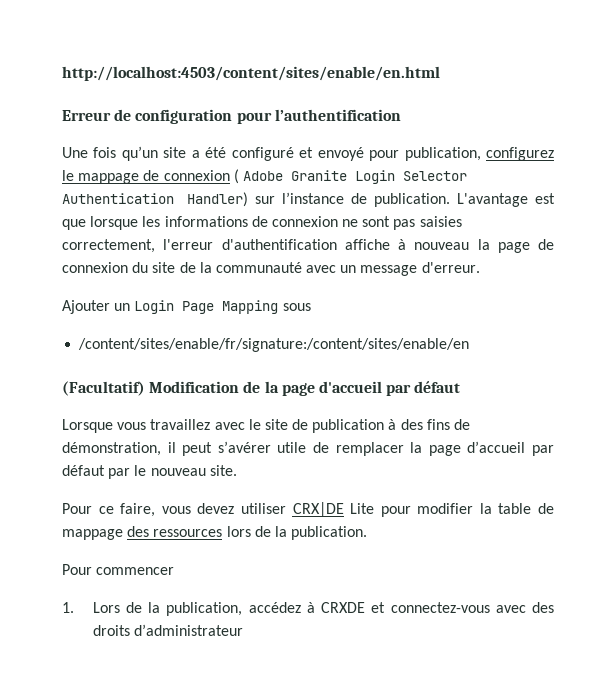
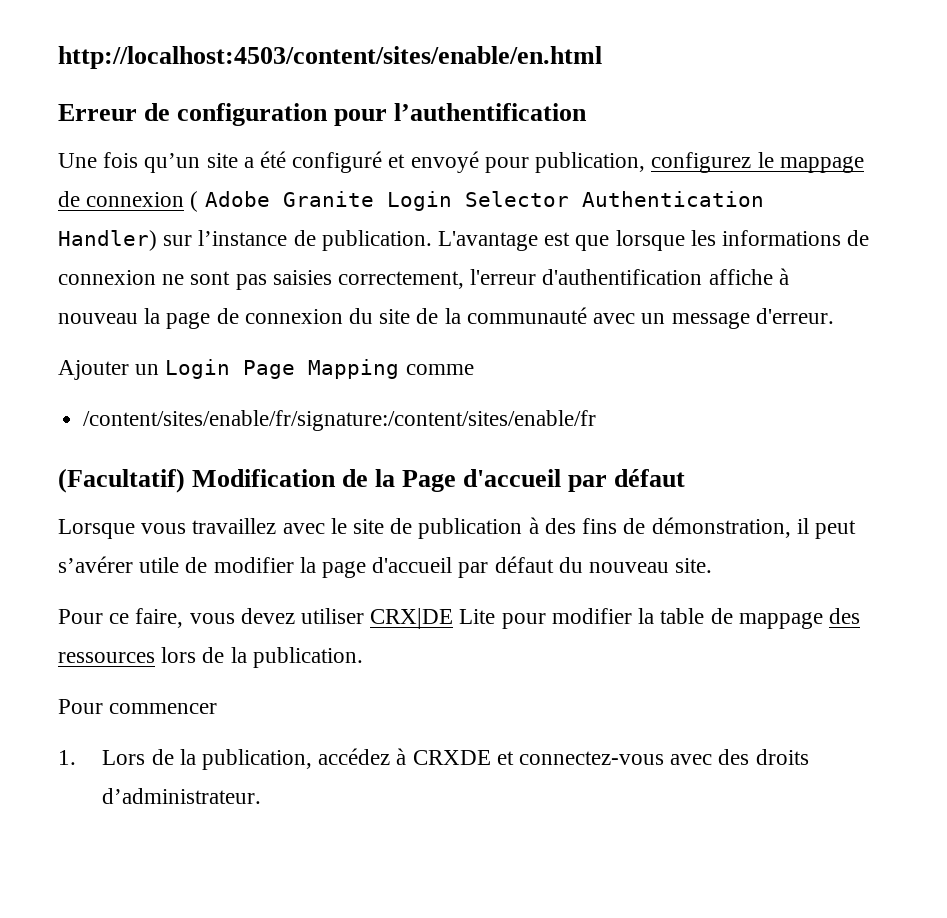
[282,303,311,311] [78,338,470,352] sous // /content/sites/enable/fr/signature:/content/sites/enable/en -> [405,364,474,375] [83,410,597,431] comme // /content/sites/enable/fr/signature:/content/sites/enable/fr
[281,383,315,396] page -> [402,470,457,492] Page
[335,441,555,456] [62,465,147,479] remplacer la page d’accueil par défaut par le -> [213,556,583,578] modifier la page d'accueil par défaut du
[133,624,243,636] d’administrateur -> [102,788,262,804] d’administrateur.

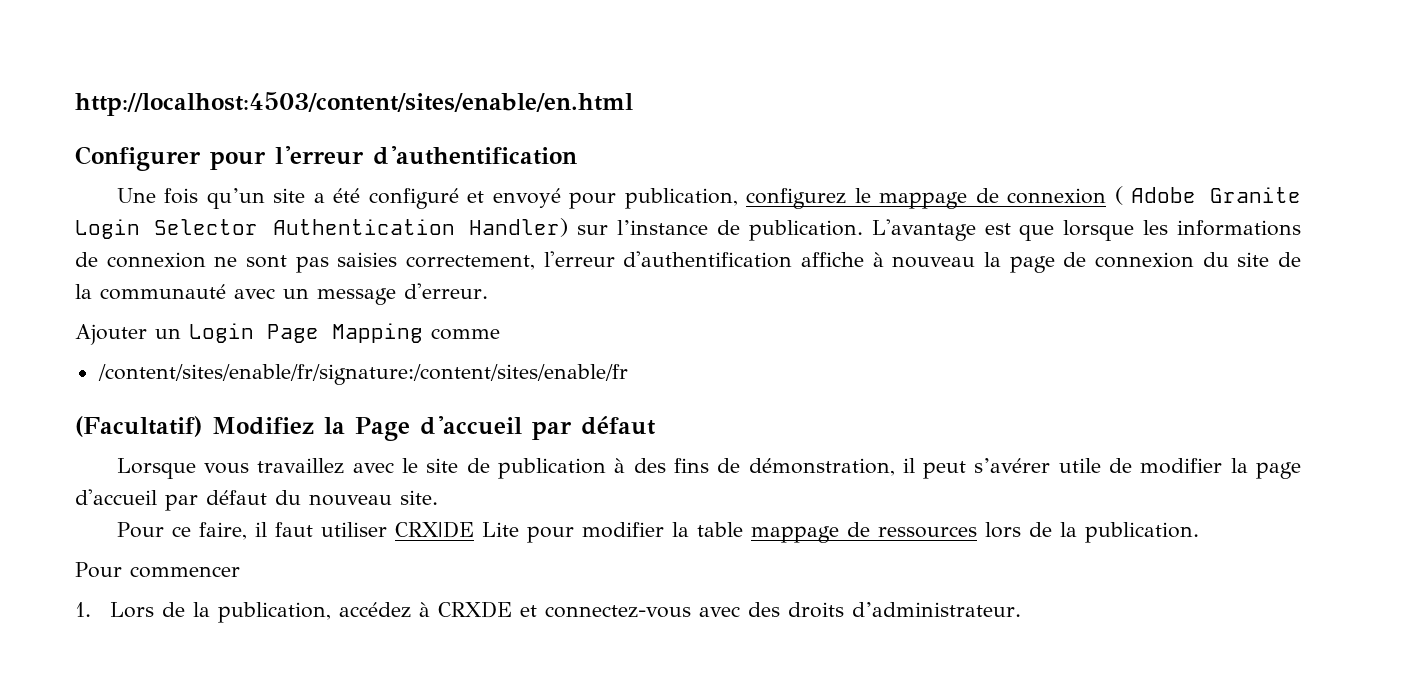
[58,103,588,126] Erreur de configuration pour l’authentification -> [75,146,577,171] Configurer pour l'erreur d'authentification
[192,469,369,487] Modification de -> [212,417,315,435] Modifiez
[189,608,295,624] vous devez -> [254,522,313,537] il faut
[710,608,860,629] de mappage des -> [750,522,870,543] mappage de

